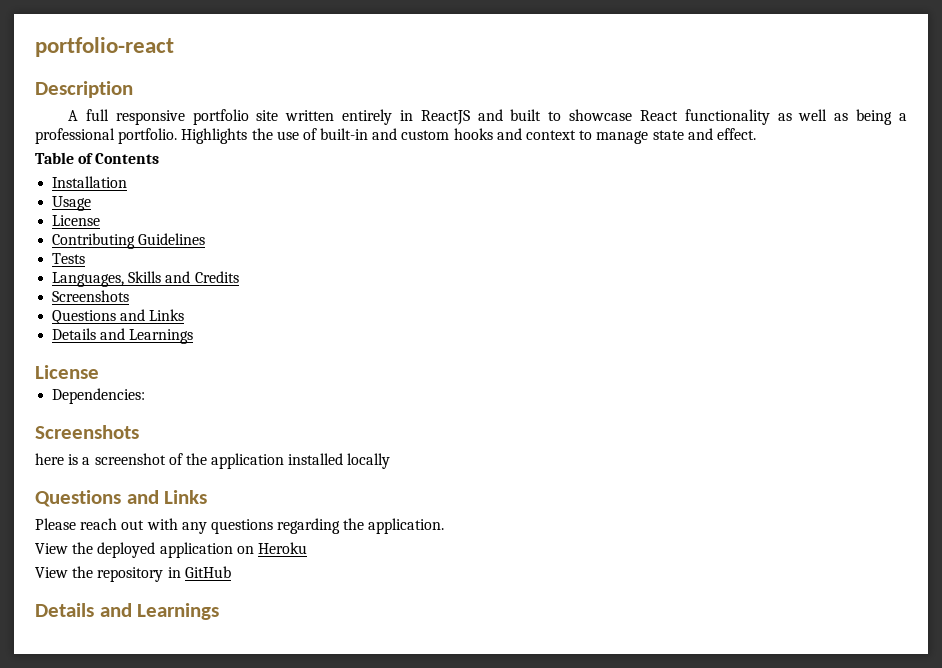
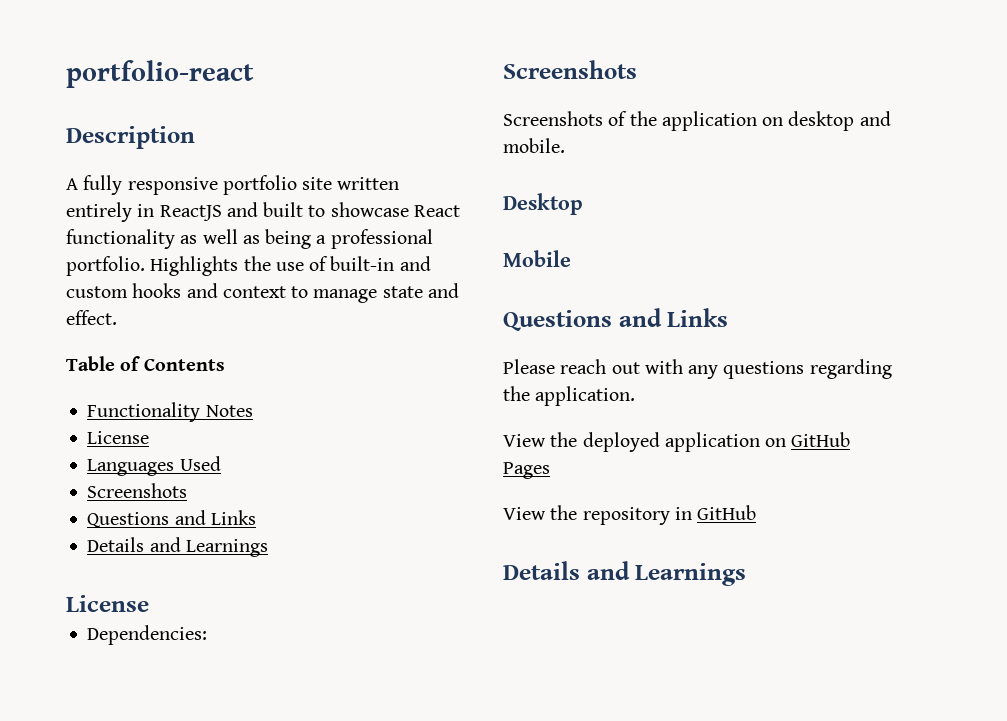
[85,109,109,121] full -> [83,175,123,195] fully
[52,176,128,188] [52,196,92,211] [52,215,101,226] [52,233,206,249] [52,253,86,264] [52,271,239,287] Installation // Usage // License // Contributing Guidelines // Tests // Languages, Skills and Credits -> [87,402,253,422] [87,431,150,444] [87,456,221,476] Functionality Notes // License // Languages Used
[35,453,391,469] here is a screenshot of the application installed locally -> [503,111,891,131] [503,138,565,153] [503,193,583,215] [503,250,571,267] Screenshots of the application on desktop and mobile. // Desktop // Mobile
[257,542,307,554] Heroku -> [791,432,851,447] [503,462,550,479] GitHub Pages

